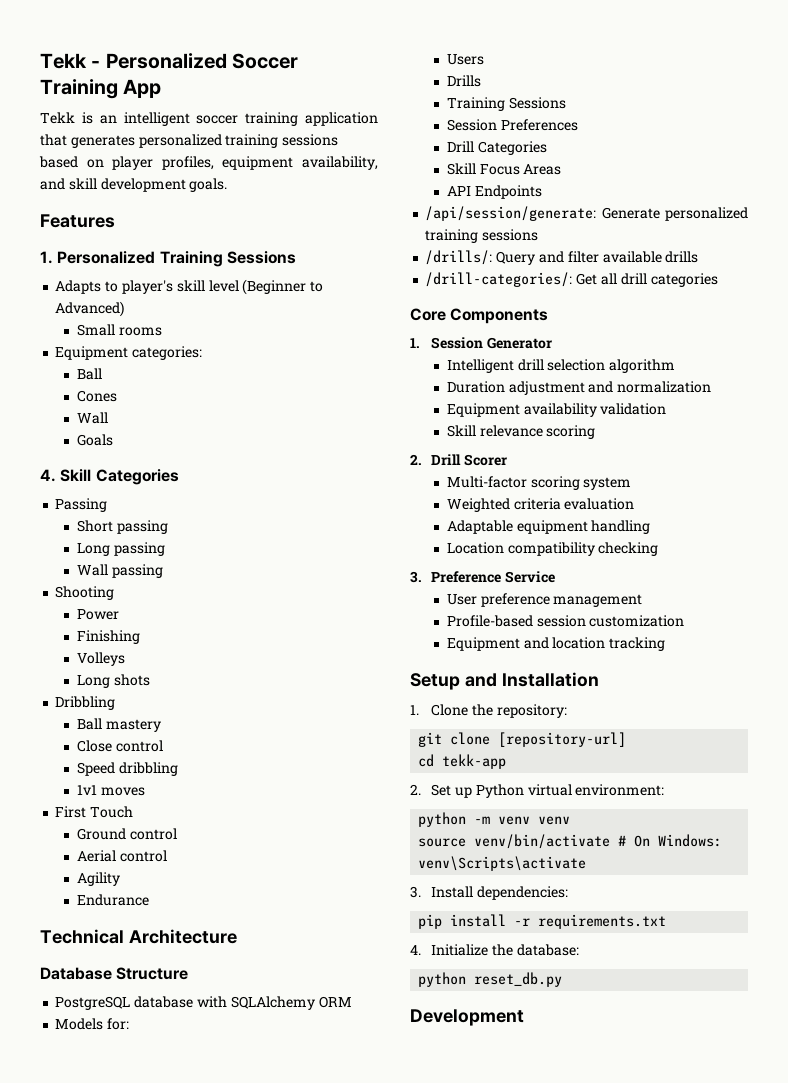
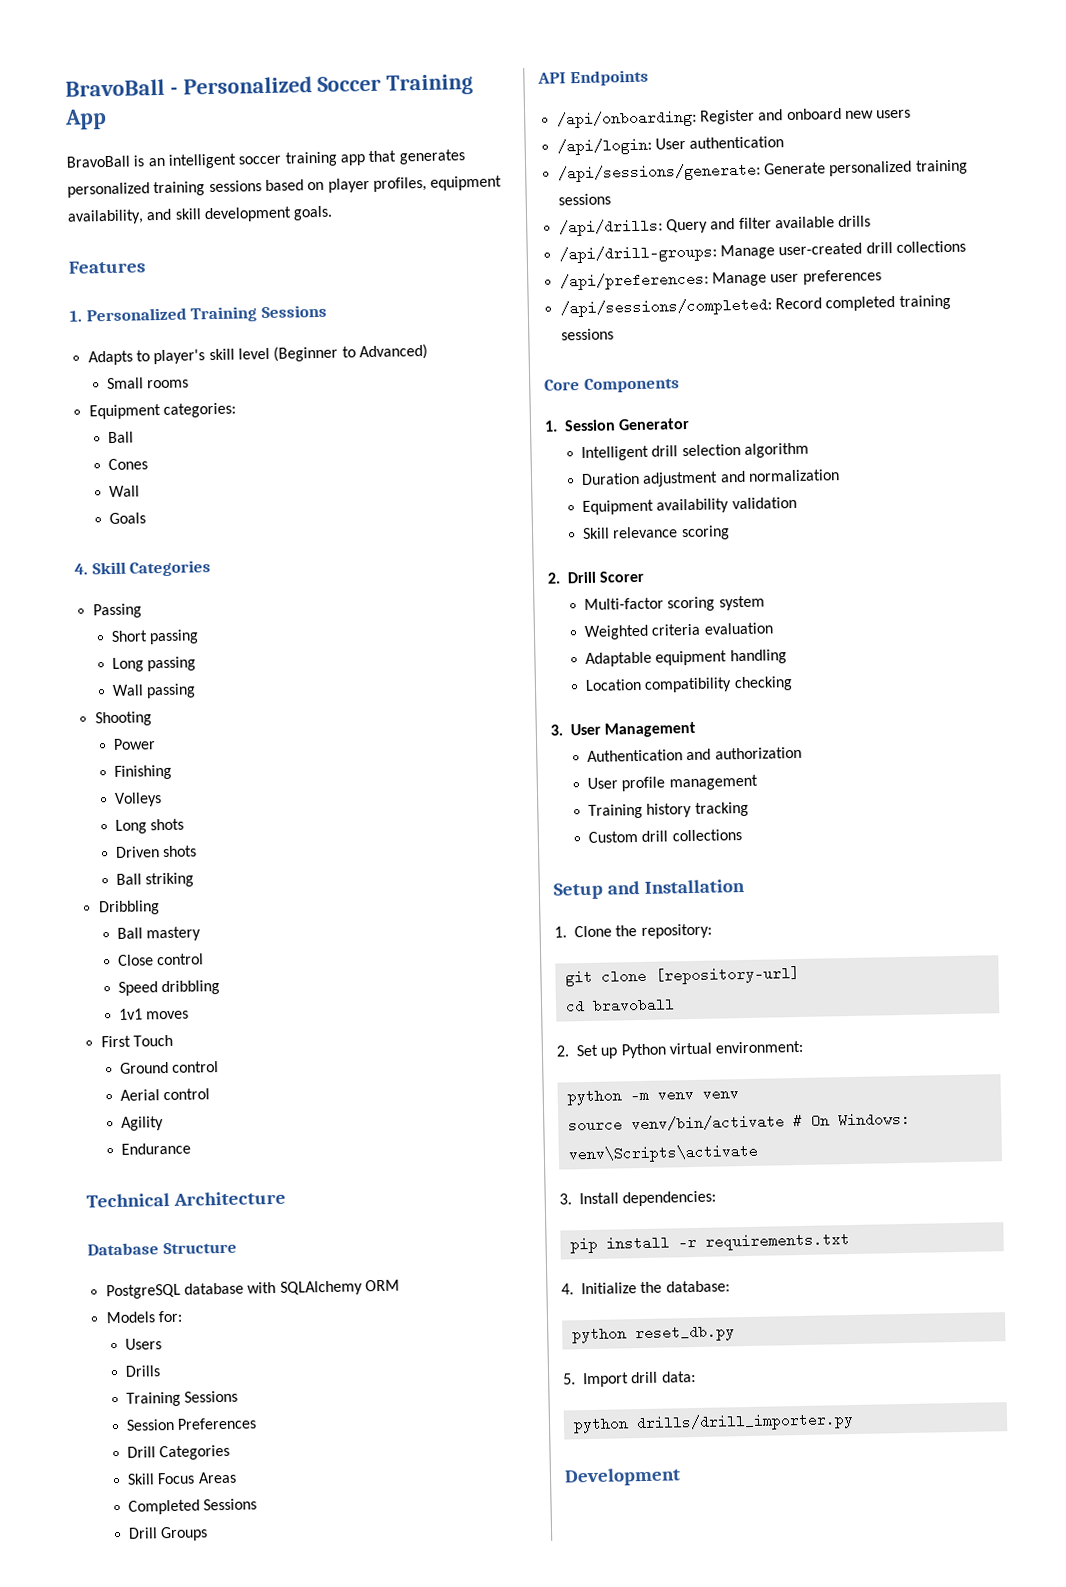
[40,53,87,69] Tekk -> [65,78,165,97] BravoBall
[40,112,75,124] Tekk -> [66,155,131,168] BravoBall
[305,112,378,126] application -> [339,154,366,166] app
(150, 680) none -> [114,845,198,858] [115,872,195,888] // Driven shots // Ball striking
[446,185,542,199] [425,206,597,221] API Endpoints // /api/session/generate: -> [127,1498,258,1515] [127,1526,209,1542] [537,69,649,87] [556,108,912,129] [556,136,785,156] [557,162,761,183] Completed Sessions // Drill Groups // API Endpoints // /api/onboarding: Register and onboard new users // /api/login: User authentication // /api/sessions/generate:
[425,250,493,265] /drills/: -> [558,218,663,237] /api/drills:
[425,272,718,287] /drill-categories/: Get all drill categories -> [558,240,966,264] [559,269,882,291] [559,294,951,318] [560,328,614,341] /api/drill-groups: Manage user-created drill collections // /api/preferences: Manage user preferences // /api/sessions/completed: Record completed training sessions
[431,571,556,583] [446,593,550,607] Preference Service // User preference -> [570,721,697,738] [586,746,802,762] [586,776,666,792] User Management // Authentication and authorization // User profile
[446,615,685,627] [446,637,666,651] Profile-based session customization // Equipment and location tracking -> [587,801,749,819] [587,829,742,843] Training history tracking // Custom drill collections
[442,754,507,769] tekk-app -> [591,997,675,1013] bravoball
(563, 979) none -> [563,1371,696,1388] [572,1412,854,1434] // 5. Import drill data: // python drills/drill_importer.py

